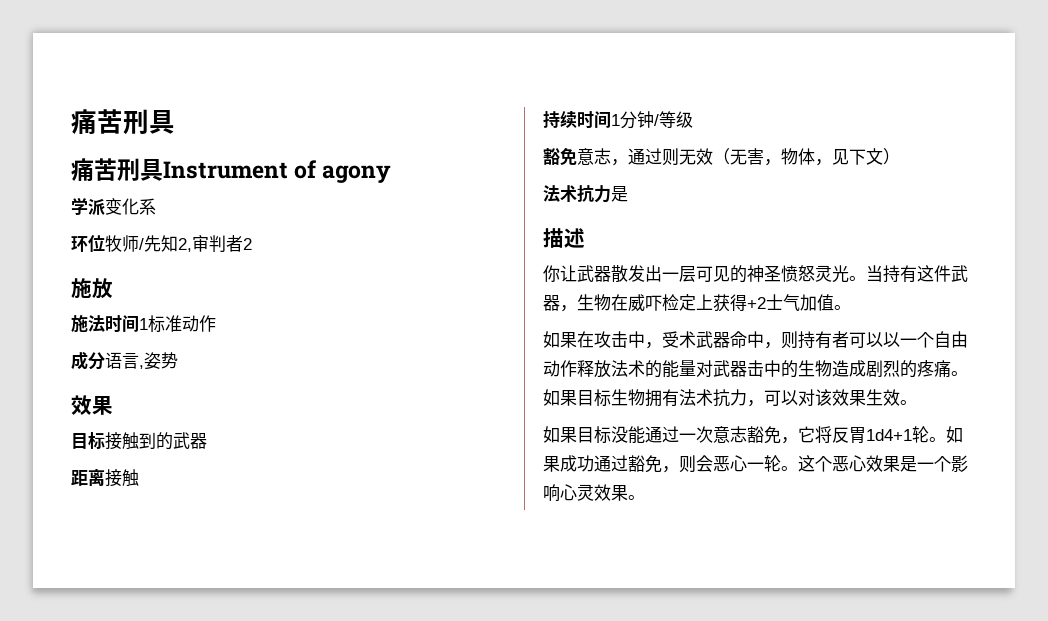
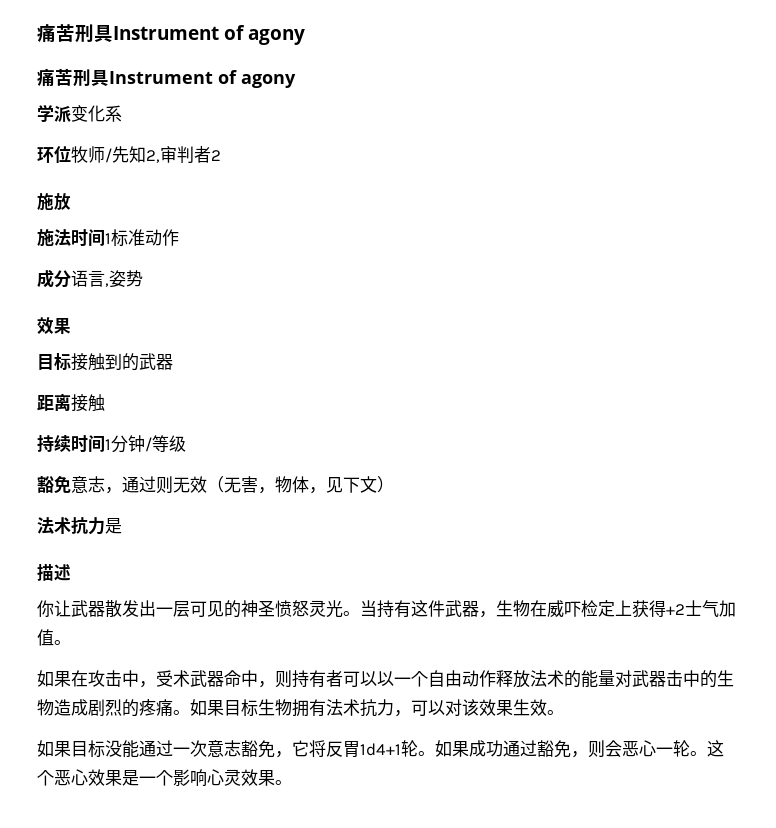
[71,109,175,135] 痛苦刑具 -> [37,24,305,45] 痛苦刑具Instrument of agony

